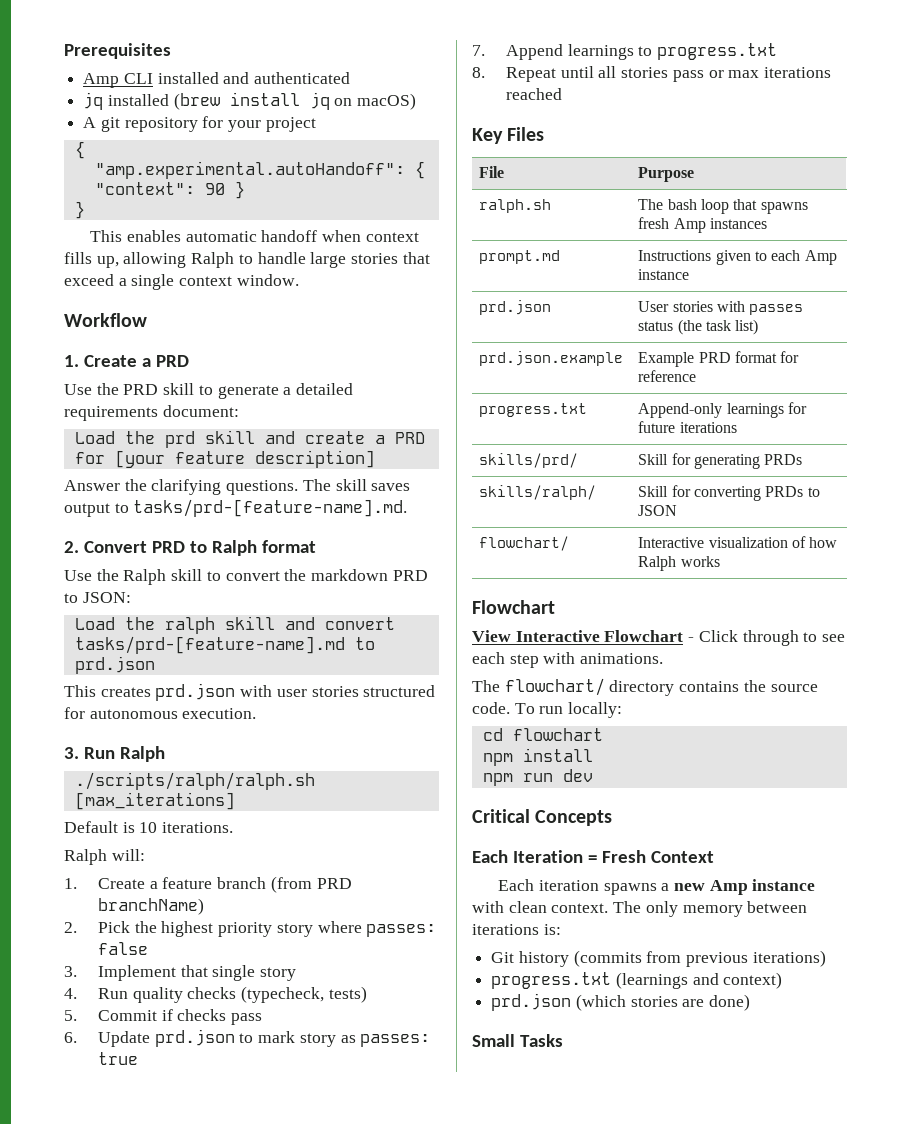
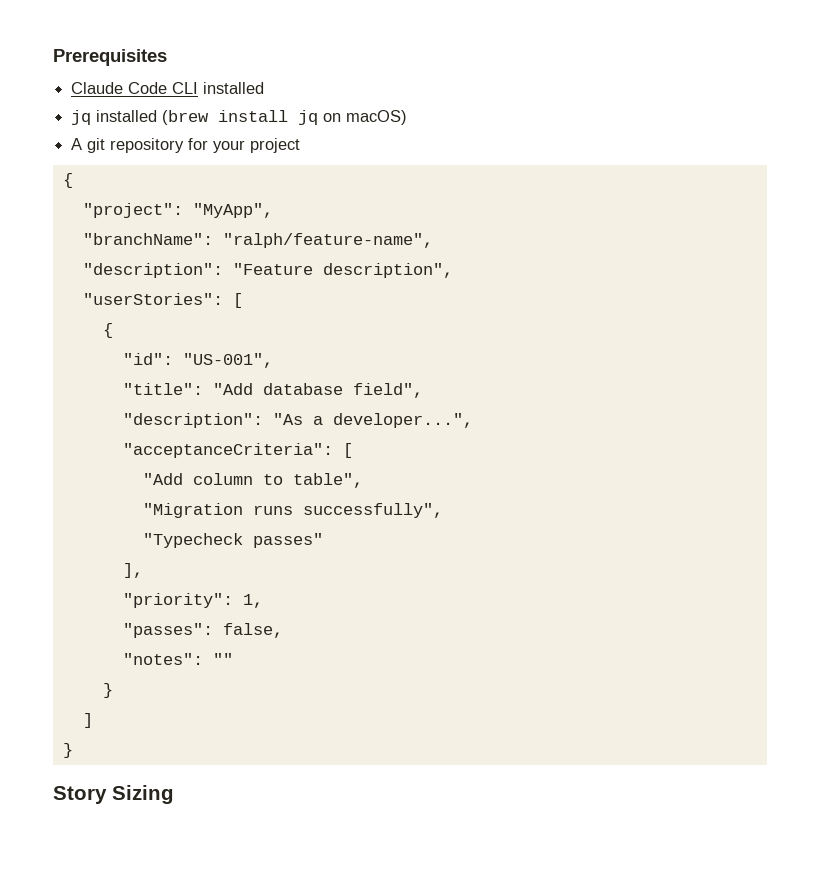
[83,73,120,88] Amp -> [71,82,168,94] Claude Code
[223,72,351,84] and authenticated -> (265, 88) none
[94,161,425,179] [94,181,245,199] [74,201,85,219] [90,230,419,242] [64,252,430,268] [64,274,299,290] [64,313,147,327] [64,355,189,367] [64,383,354,399] [64,405,239,421] [74,430,425,448] [74,450,375,468] [64,479,411,495] [64,499,408,517] [64,540,316,556] [64,569,428,585] [64,592,131,603] [74,616,395,634] [74,636,375,654] [74,656,155,674] [64,683,436,701] [64,707,257,719] [64,746,165,762] [74,772,315,790] [74,792,235,810] [64,821,234,833] [64,849,145,865] [64,876,352,893] [97,898,204,915] [64,921,437,937] [97,942,148,955] [64,965,297,981] [64,986,367,1003] [64,1009,263,1025] [64,1029,431,1047] [97,1052,138,1065] [472,43,778,60] [472,66,831,82] [505,88,562,100] [472,127,545,144] [479,166,505,178] [638,167,695,182] [479,199,552,213] [638,199,808,214] [638,217,767,233] [479,250,561,264] [638,250,837,265] [638,269,690,280] [479,300,552,315] [638,301,804,315] [638,319,759,335] [479,351,624,366] [638,351,800,367] [638,370,697,382] [479,403,588,417] [638,402,807,418] [638,421,737,433] [479,453,579,468] [638,453,803,469] [479,485,597,500] [638,485,820,501] [638,505,678,516] [479,536,570,551] [638,536,838,548] [638,556,720,571] [472,600,555,614] [472,630,846,646] [472,652,664,668] [472,678,818,696] [472,702,623,718] [482,728,603,741] [482,748,593,766] [482,769,593,786] [472,809,613,826] [472,850,714,863] [498,879,816,895] [472,901,808,917] [472,924,561,935] [491,950,826,967] [491,972,783,989] [491,993,751,1011] [472,1034,563,1047] "amp.experimental.autoHandoff": { "context": 90 } // } // This enables automatic handoff when context fills up, allowing Ralph to handle large stories that exceed a single context window. // Workflow // 1. Create a PRD // Use the PRD skill to generate a detailed requirements document: // Load the prd skill and create a PRD for [your feature description] // Answer the clarifying questions. The skill saves output to tasks/prd-[feature-name].md. // 2. Convert PRD to Ralph format // Use the Ralph skill to convert the markdown PRD to JSON: // Load the ralph skill and convert tasks/prd-[feature-name].md to prd.json // This creates prd.json with user stories structured for autonomous execution. // 3. Run Ralph // ./scripts/ralph/ralph.sh [max_iterations] // Default is 10 iterations. // Ralph will: // 1. Create a feature branch (from PRD branchName) // 2. Pick the highest priority story where passes: false // 3. Implement that single story // 4. Run quality checks (typecheck, tests) // 5. Commit if checks pass // 6. Update prd.json to mark story as passes: true // 7. Append learnings to progress.txt // 8. Repeat until all stories pass or max iterations reached // Key Files // File | Purpose // ralph.sh | The bash loop that spawns fresh Amp instances // prompt.md | Instructions given to each Amp instance // prd.json | User stories with passes status (the task list) // prd.json.example | Example PRD format for reference // progress.txt | Append-only learnings for future iterations // skills/prd/ | Skill for generating PRDs // skills/ralph/ | Skill for converting PRDs to JSON // flowchart/ | Interactive visualization of how Ralph works // Flowchart // View Interactive Flowchart - Click through to see each step with animations. // The flowchart/ directory contains the source code. To run locally: // cd flowchart // npm install // npm run dev // Critical Concepts // Each Iteration = Fresh Context // Each iteration spawns a new Amp instance with clean context. The only memory between iterations is: // Git history (commits from previous iterations) // progress.txt (learnings and context) // prd.json (which stories are done) // Small Tasks -> [82,203,273,218] [82,233,433,248] [82,263,453,278] [82,293,243,308] [102,323,113,338] [122,353,273,368] [122,383,423,398] [122,413,473,428] [122,443,353,458] [142,473,363,488] [142,503,443,518] [142,533,323,548] [122,563,143,578] [122,593,263,608] [122,623,283,638] [122,653,233,665] [102,683,113,698] [82,713,93,728] [62,743,73,758] [53,785,174,804] "project": "MyApp", // "branchName": "ralph/feature-name", // "description": "Feature description", // "userStories": [ // { // "id": "US-001", // "title": "Add database field", // "description": "As a developer...", // "acceptanceCriteria": [ // "Add column to table", // "Migration runs successfully", // "Typecheck passes" // ], // "priority": 1, // "passes": false, // "notes": "" // } // ] // } // Story Sizing

